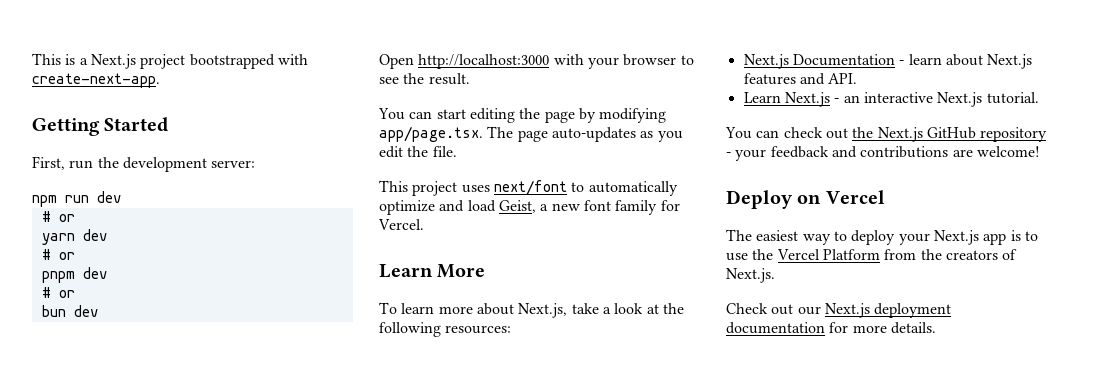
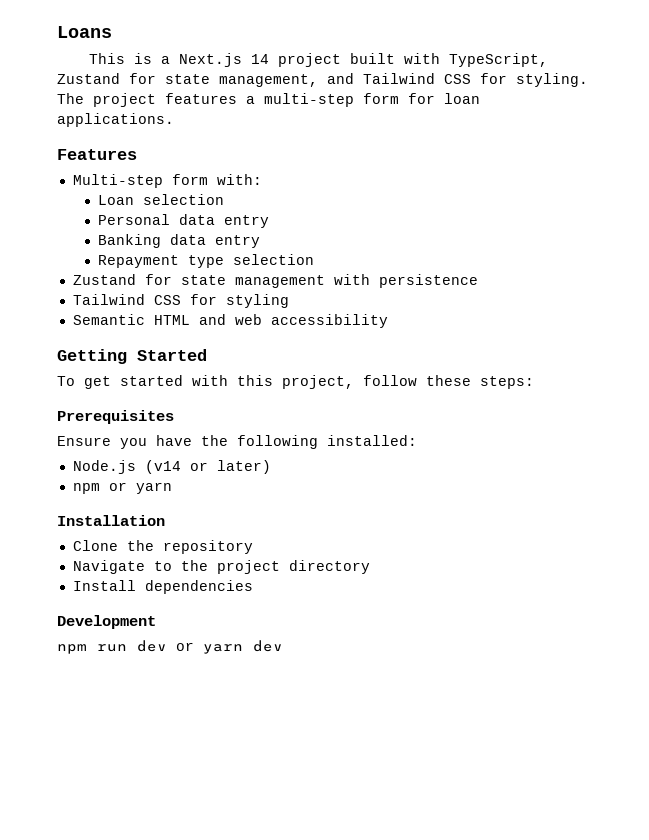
(32, 59) none -> [57,26,112,38] Loans //
[140,54,308,69] [32,73,160,88] [32,117,169,136] [32,156,256,172] project bootstrapped with create-next-app. // Getting Started // First, run the development server: -> [250,53,548,67] [57,73,588,87] [57,93,480,107] [57,113,174,127] [57,149,137,160] [72,174,262,188] [98,194,225,205] [98,214,270,228] [98,234,261,248] [98,254,315,268] [72,274,478,288] [72,294,289,308] [72,314,388,328] [57,349,207,364] [57,375,534,389] [57,410,174,424] [57,435,417,449] [72,460,271,474] [72,482,172,494] [57,515,165,526] [72,540,253,554] [72,560,370,574] [72,580,253,594] [57,615,156,629] 14 project built with TypeScript, Zustand for state management, and Tailwind CSS for styling. The project features a multi-step form for loan applications. // Features // Multi-step form with: // Loan selection // Personal data entry // Banking data entry // Repayment type selection // Zustand for state management with persistence // Tailwind CSS for styling // Semantic HTML and web accessibility // Getting Started // To get started with this project, follow these steps: // Prerequisites // Ensure you have the following installed: // Node.js (v14 or later) // npm or yarn // Installation // Clone the repository // Navigate to the project directory // Install dependencies // Development
[41,211,75,222] // # or // -> [176,642,194,651] or
[41,249,75,260] [41,267,107,283] [41,287,75,298] [41,305,98,317] [379,54,694,69] [379,73,470,85] [378,108,667,123] [379,126,683,142] [379,146,457,158] [379,180,678,196] [379,200,680,215] [378,219,424,230] [379,264,486,278] [379,302,684,318] [379,322,512,337] [743,54,1033,69] [743,73,858,85] [743,92,1039,107] [725,127,1048,142] [726,146,1040,161] [726,190,885,209] [726,229,1038,245] [726,249,1018,261] [726,268,775,283] [726,303,952,318] [726,322,936,334] // # or // pnpm dev // # or // bun dev // Open http://localhost:3000 with your browser to see the result. // You can start editing the page by modifying app/page.tsx. The page auto-updates as you edit the file. // This project uses next/font to automatically optimize and load Geist, a new font family for Vercel. // Learn More // To learn more about Next.js, take a look at the following resources: // Next.js Documentation - learn about Next.js features and API. // Learn Next.js - an interactive Next.js tutorial. // You can check out the Next.js GitHub repository - your feedback and contributions are welcome! // Deploy on Vercel // The easiest way to deploy your Next.js app is to use the Vercel Platform from the creators of Next.js. // Check out our Next.js deployment documentation for more details. -> (283, 646) none

